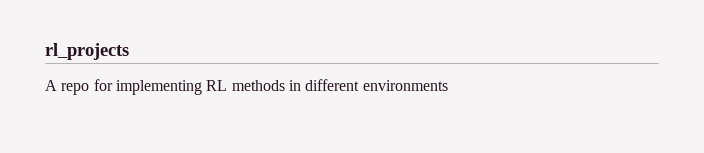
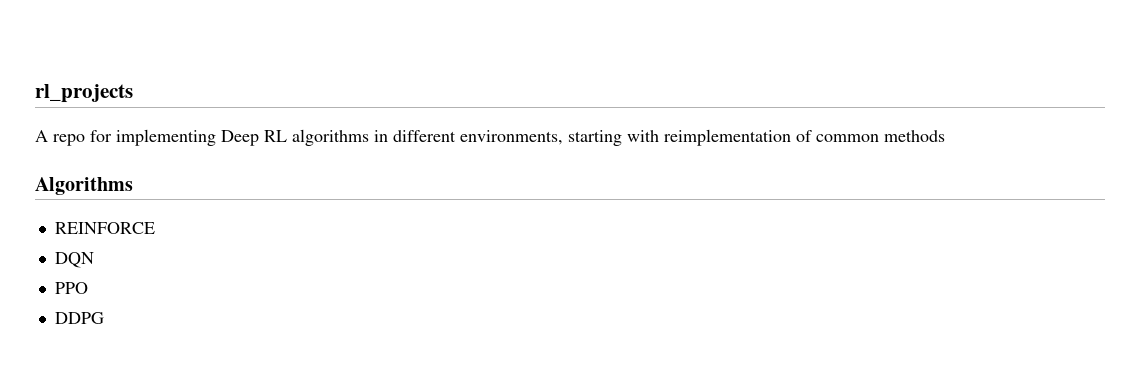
[206,79,448,91] RL methods in different environments -> [221,129,945,146] [35,177,133,195] [54,222,155,234] [54,252,94,268] [54,282,88,294] [54,312,104,324] Deep RL algorithms in different environments, starting with reimplementation of common methods // Algorithms // REINFORCE // DQN // PPO // DDPG

